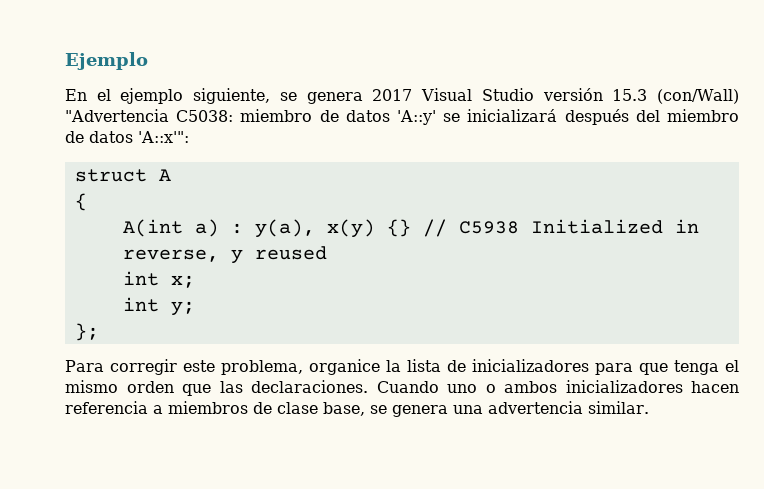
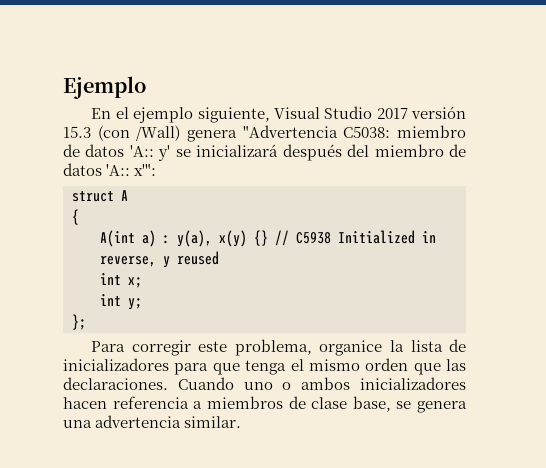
[279,89,413,104] se genera 2017 -> (270, 115) none
(534, 94) none -> [376,108,408,119] 2017
[657,89,740,104] (con/Wall) -> [97,125,237,142] (con /Wall) genera
[396,110,436,125] 'A::y' -> [129,145,171,161] 'A:: y'
[138,131,189,143] 'A::x'": -> [106,164,157,176] 'A:: x'":

